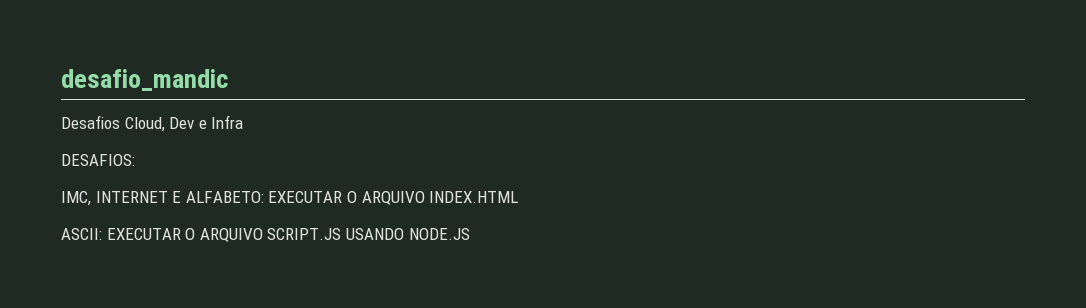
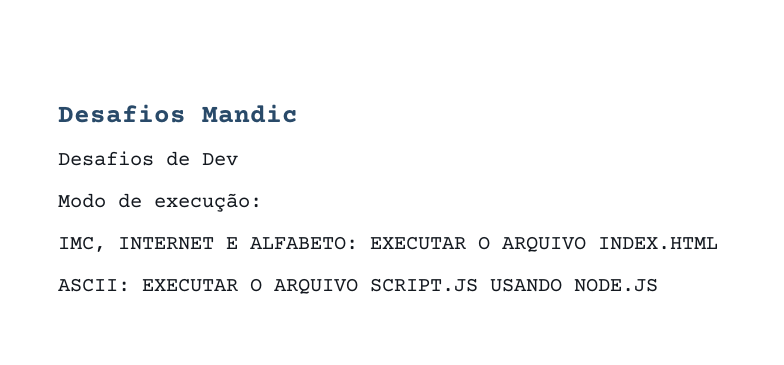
[61,69,228,91] [61,115,165,132] desafio_mandic // Desafios Cloud, -> [58,104,298,123] [58,151,190,166] Desafios Mandic // Desafios de
[198,115,244,129] [61,154,135,166] e Infra // DESAFIOS: -> [58,193,262,212] // Modo de execução:

